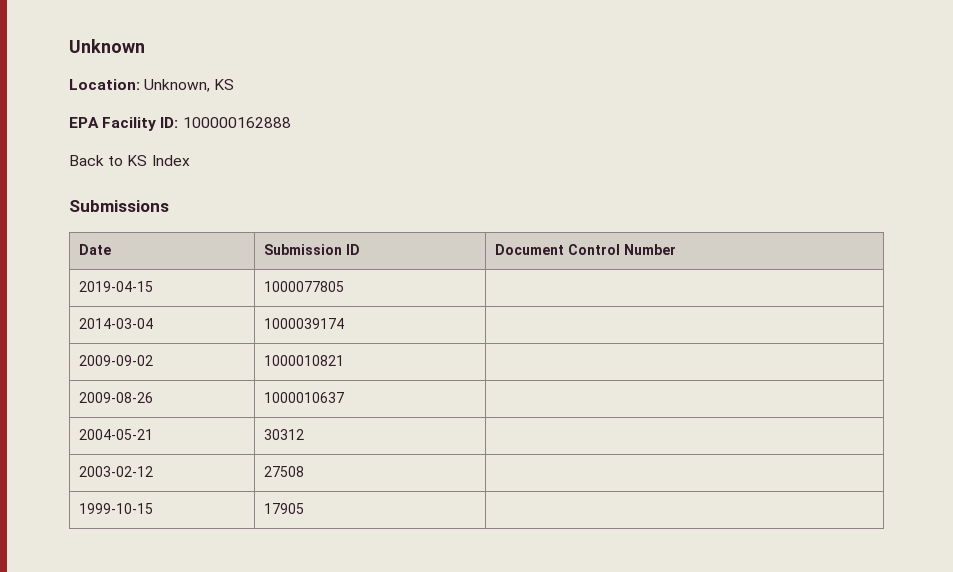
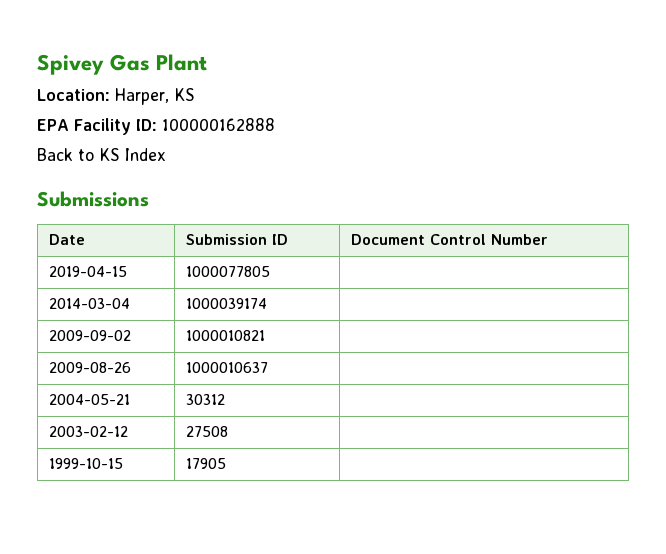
[69,39,145,53] Unknown -> [37,54,208,75] Spivey Gas Plant
[144,79,211,92] Unknown, -> [115,88,169,105] Harper,

